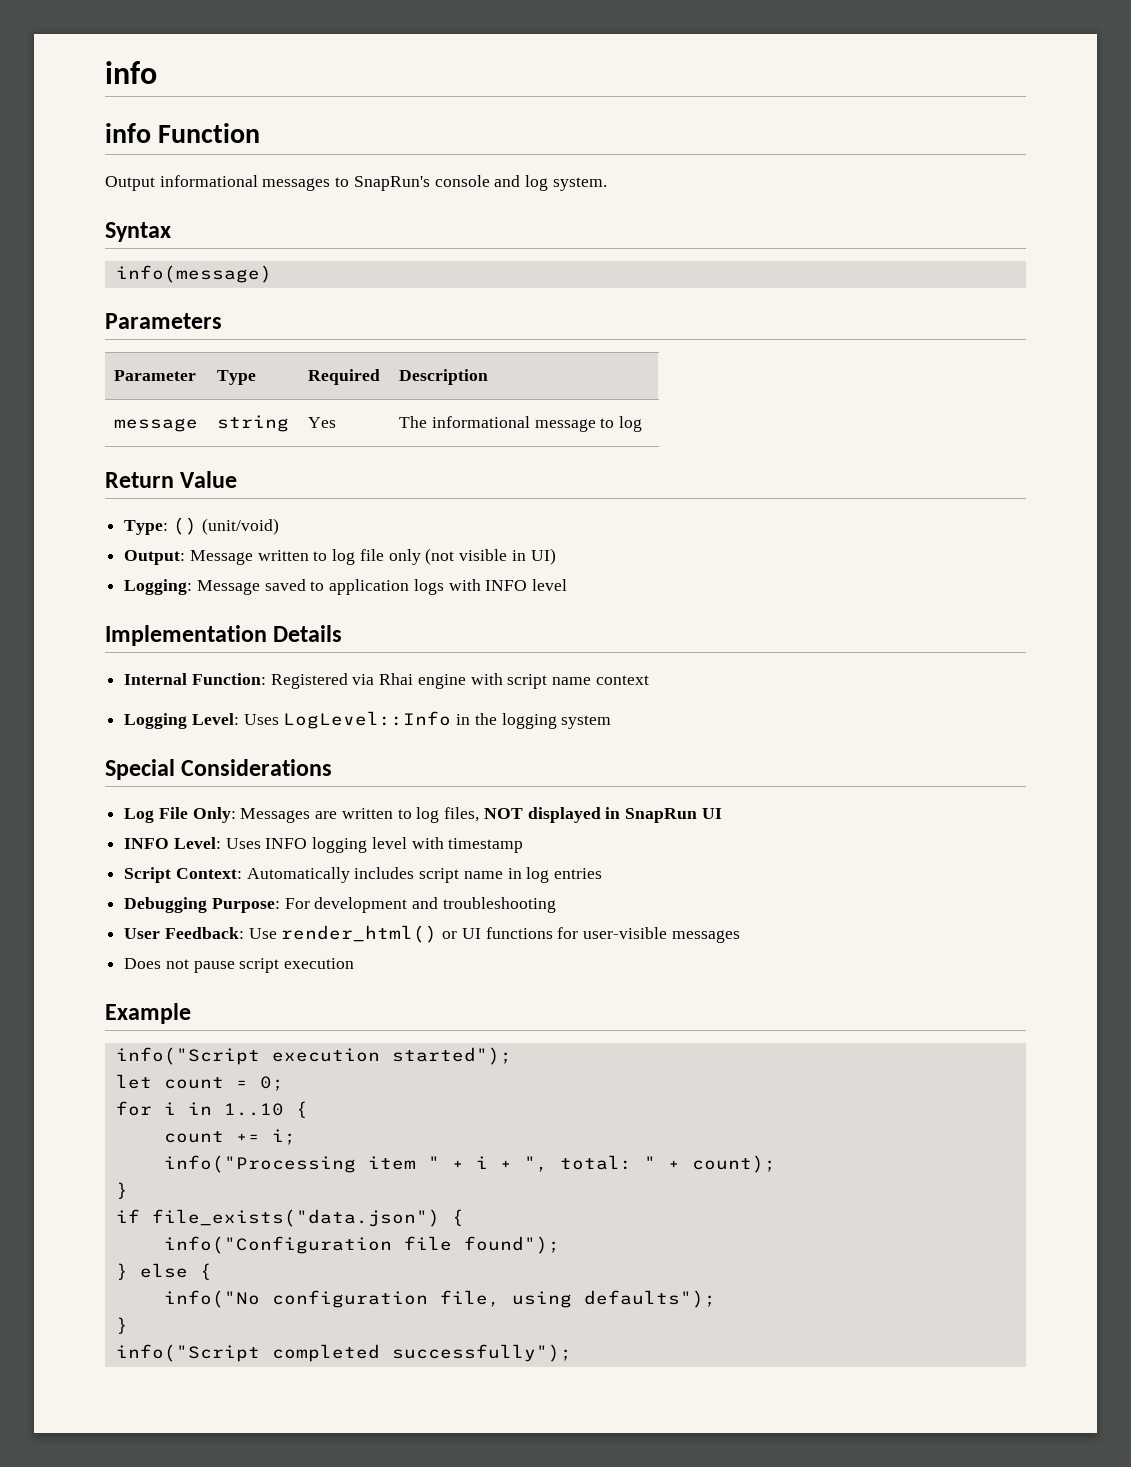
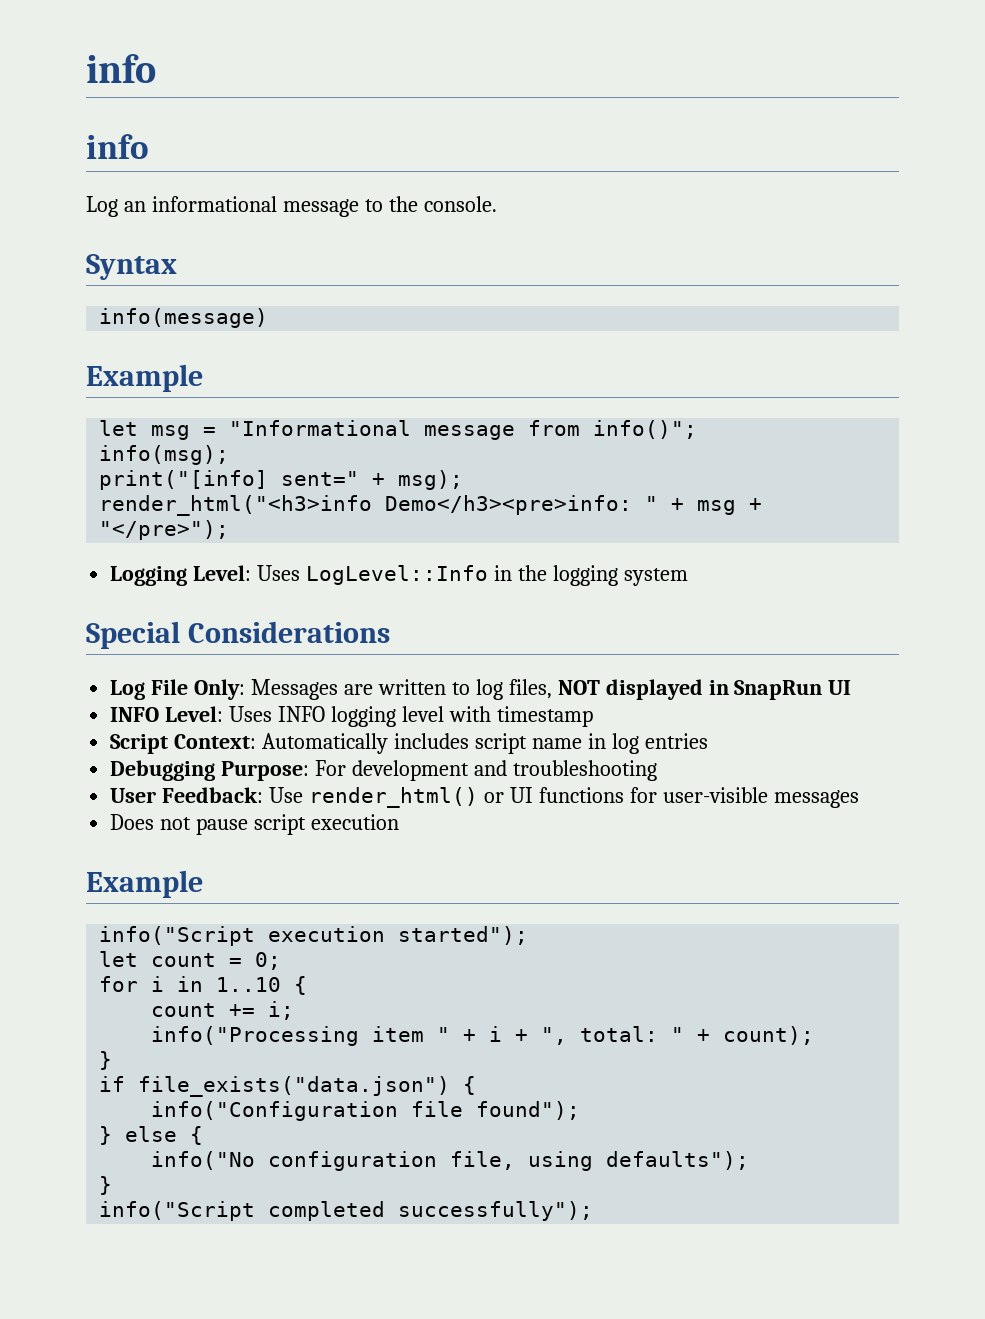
[158,123,261,143] [105,175,607,191] [105,222,171,242] [115,265,272,283] [105,313,222,329] [114,370,197,381] [217,370,257,385] [308,369,381,385] [399,369,489,385] [114,418,199,432] [217,415,290,432] [308,417,337,428] [399,416,643,432] [105,471,238,488] [124,517,279,535] [124,548,556,565] [124,579,568,595] [105,625,343,646] [124,673,649,689] Function // Output informational messages to SnapRun's console and log system. // Syntax // info(message) // Parameters // Parameter | Type | Required | Description // message | string | Yes | The informational message to log // Return Value // Type: () (unit/void) // Output: Message written to log file only (not visible in UI) // Logging: Message saved to application logs with INFO level // Implementation Details // Internal Function: Registered via Rhai engine with script name context -> [86,196,497,217] [86,254,177,280] [99,308,269,328] [86,364,203,392] [99,420,698,440] [99,445,230,465] [99,470,464,490] [99,495,763,516] [99,520,230,540] // Log an informational message to the console. // Syntax // info(message) // Example // let msg = "Informational message from info()"; // info(msg); // print("[info] sent=" + msg); // render_html("<h3>info Demo</h3><pre>info: " + msg + "</pre>");

